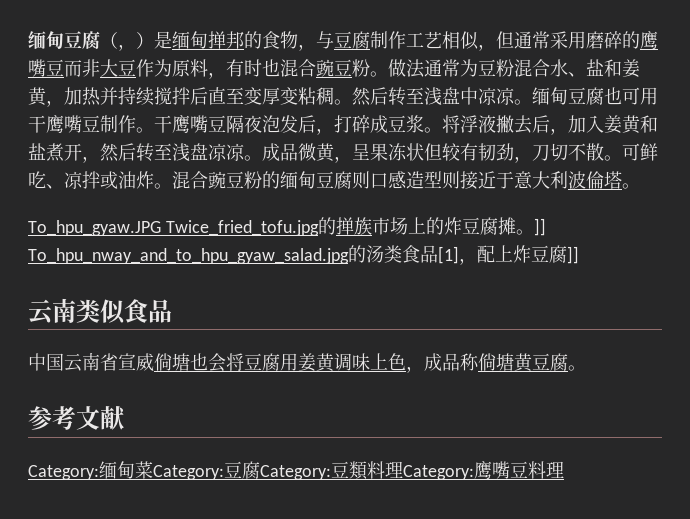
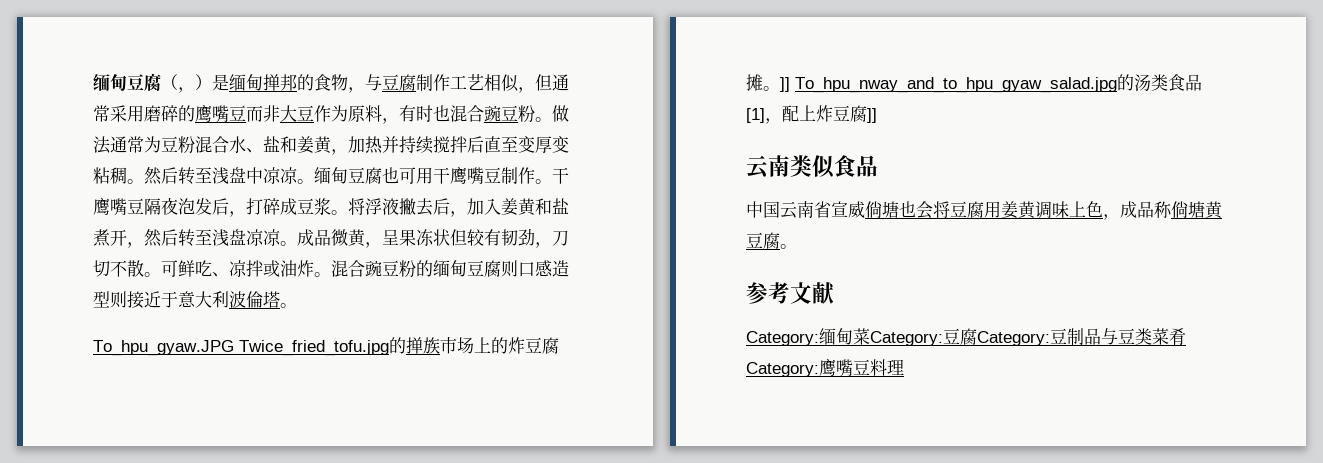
[349,461,403,480] 類料理 -> [1067,328,1186,345] 制品与豆类菜肴

